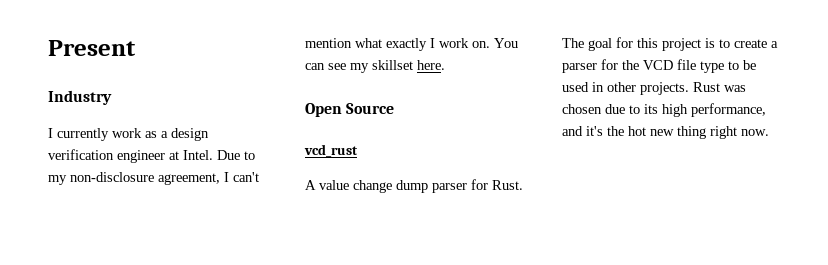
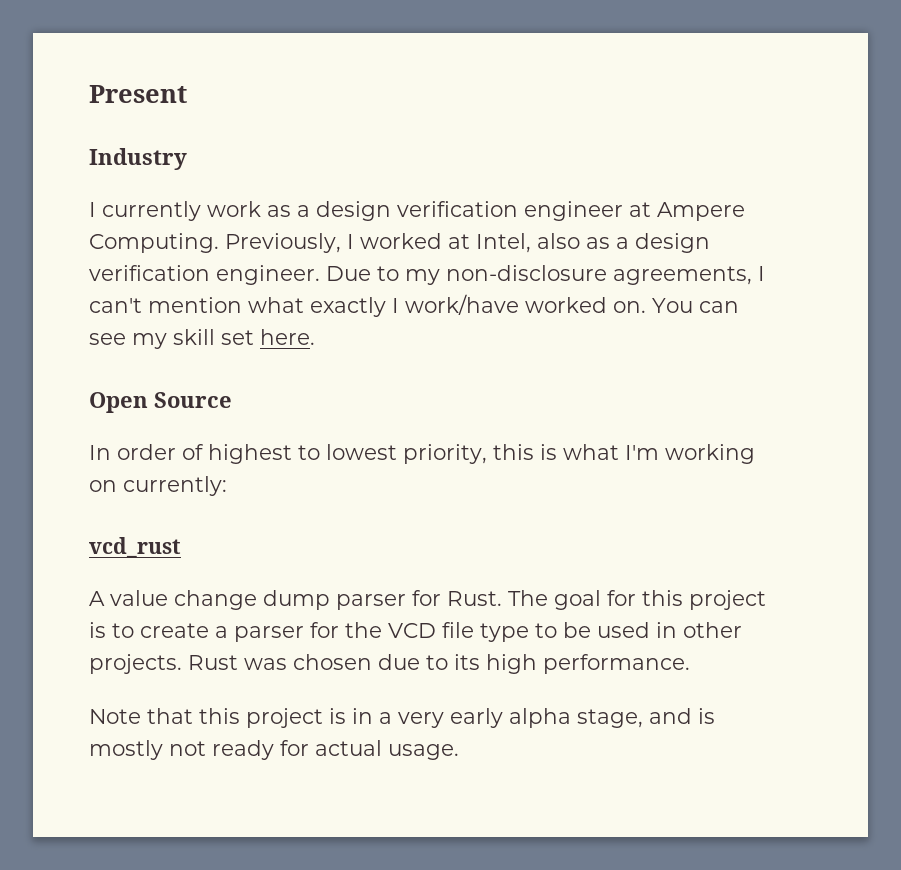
[183,150,213,160] Intel. -> [657,202,745,221] [89,233,710,253] [89,265,320,285] Ampere Computing. Previously, I worked at Intel, also as a design verification engineer.
[158,173,220,185] agreement, -> [613,266,752,285] agreements,
[439,38,469,48] work -> [405,294,607,315] work/have worked
[372,60,413,70] skillset -> [173,329,254,345] skill set
(395, 108) none -> [89,444,755,464] [89,476,227,496] // In order of highest to lowest priority, this is what I'm working on currently:
[691,103,766,117] [562,126,769,139] performance, and it's the hot new thing right now. -> [543,654,690,674] [89,708,715,728] [89,740,459,760] performance. // Note that this project is in a very early alpha stage, and is mostly not ready for actual usage.

